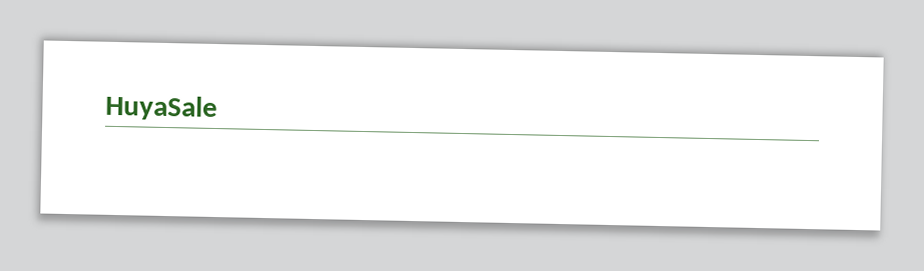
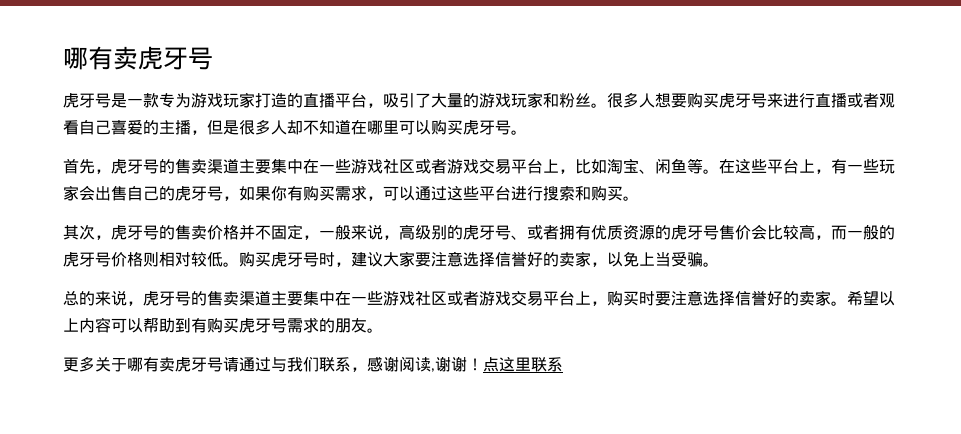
[105,94,218,122] HuyaSale -> [63,46,213,70] [63,92,895,108] [63,119,527,135] [63,158,895,174] [63,185,639,201] [63,224,895,240] [63,251,719,267] [63,290,895,306] [63,317,383,333] [63,356,563,373] 哪有卖虎牙号 // 虎牙号是一款专为游戏玩家打造的直播平台，吸引了大量的游戏玩家和粉丝。很多人想要购买虎牙号来进行直播或者观看自己喜爱的主播，但是很多人却不知道在哪里可以购买虎牙号。 // 首先，虎牙号的售卖渠道主要集中在一些游戏社区或者游戏交易平台上，比如淘宝、闲鱼等。在这些平台上，有一些玩家会出售自己的虎牙号，如果你有购买需求，可以通过这些平台进行搜索和购买。 // 其次，虎牙号的售卖价格并不固定，一般来说，高级别的虎牙号、或者拥有优质资源的虎牙号售价会比较高，而一般的虎牙号价格则相对较低。购买虎牙号时，建议大家要注意选择信誉好的卖家，以免上当受骗。 // 总的来说，虎牙号的售卖渠道主要集中在一些游戏社区或者游戏交易平台上，购买时要注意选择信誉好的卖家。希望以上内容可以帮助到有购买虎牙号需求的朋友。 // 更多关于哪有卖虎牙号请通过与我们联系，感谢阅读,谢谢！点这里联系

